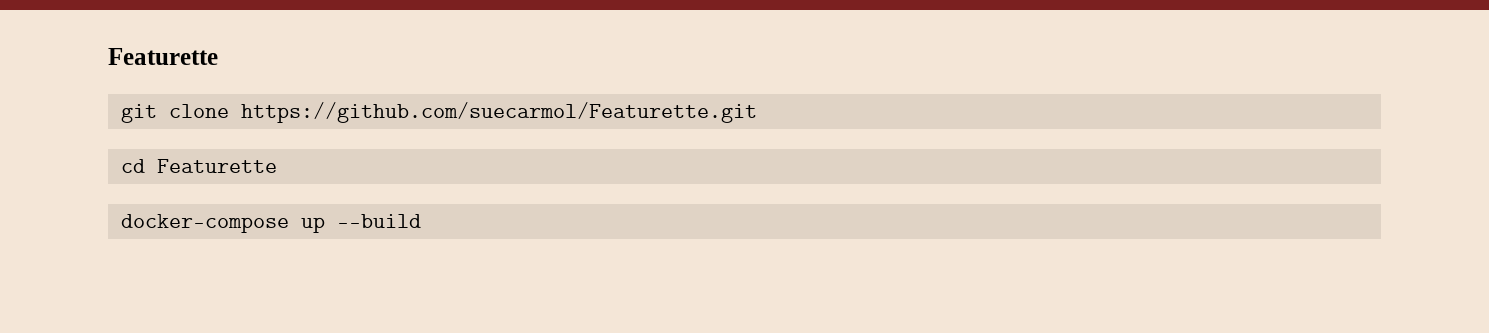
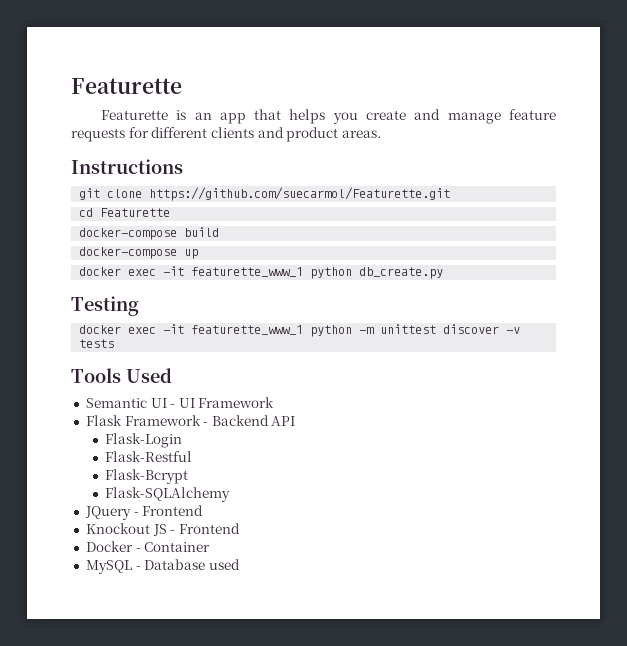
[108,48,218,65] Featurette -> [71,78,182,94] [100,109,557,124] [71,127,381,142] [71,159,183,174] Featurette // Featurette is an app that helps you create and manage feature requests for different clients and product areas. // Instructions
(277, 166) none -> [79,227,220,240] // docker-compose build
[336,214,421,228] --build -> [79,266,444,279] [71,296,139,316] [79,324,521,337] [79,339,115,348] [71,368,172,383] [85,397,275,408] [85,415,296,426] [104,433,182,448] [104,451,192,462] [104,469,188,484] [104,487,230,502] [84,505,204,520] [85,523,240,536] [85,541,211,552] [85,559,240,574] // docker exec -it featurette_www_1 python db_create.py // Testing // docker exec -it featurette_www_1 python -m unittest discover -v tests // Tools Used // Semantic UI - UI Framework // Flask Framework - Backend API // Flask-Login // Flask-Restful // Flask-Bcrypt // Flask-SQLAlchemy // JQuery - Frontend // Knockout JS - Frontend // Docker - Container // MySQL - Database used

